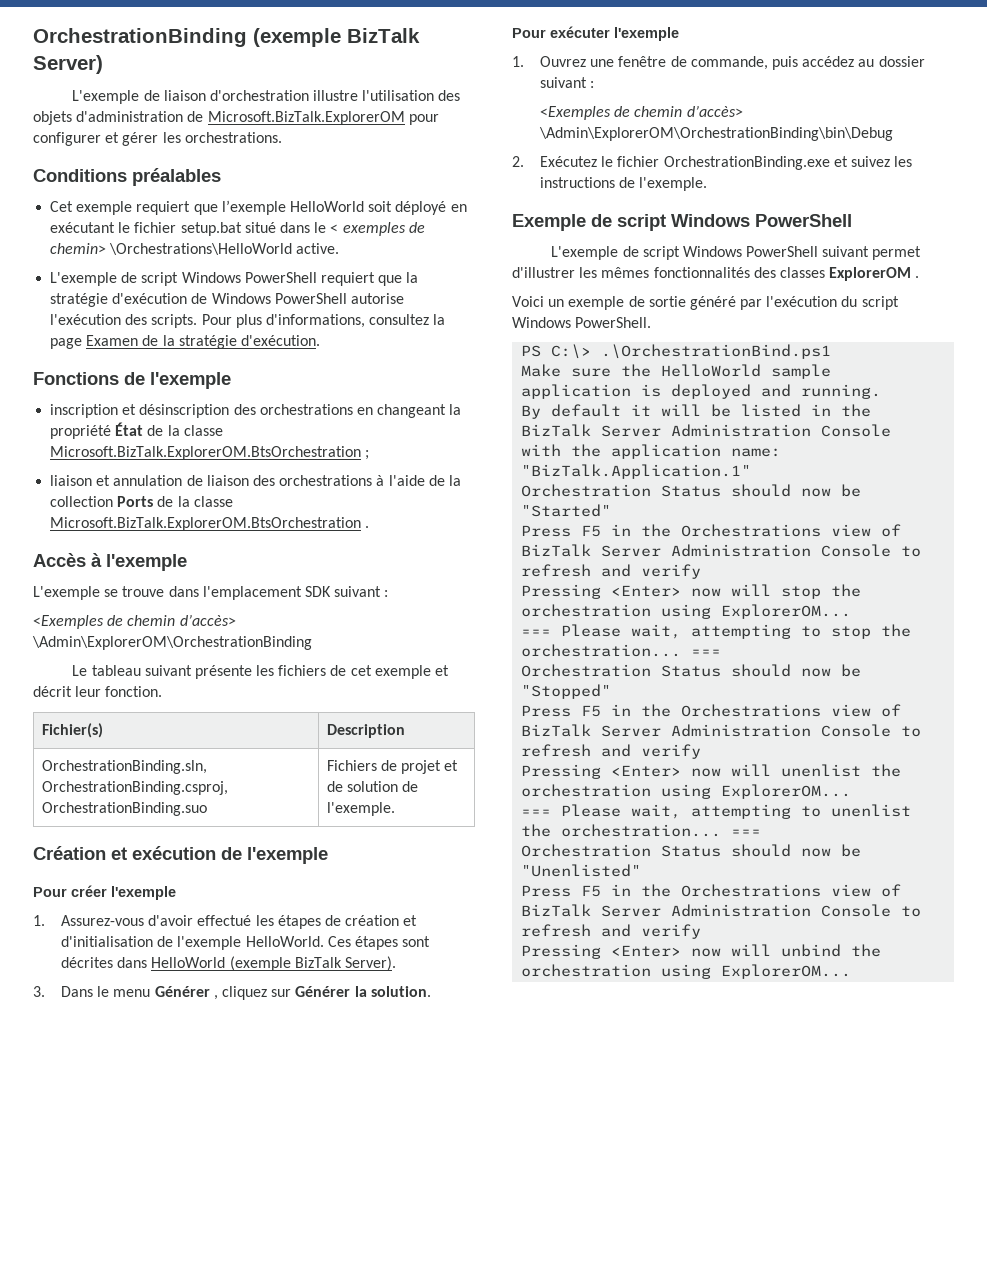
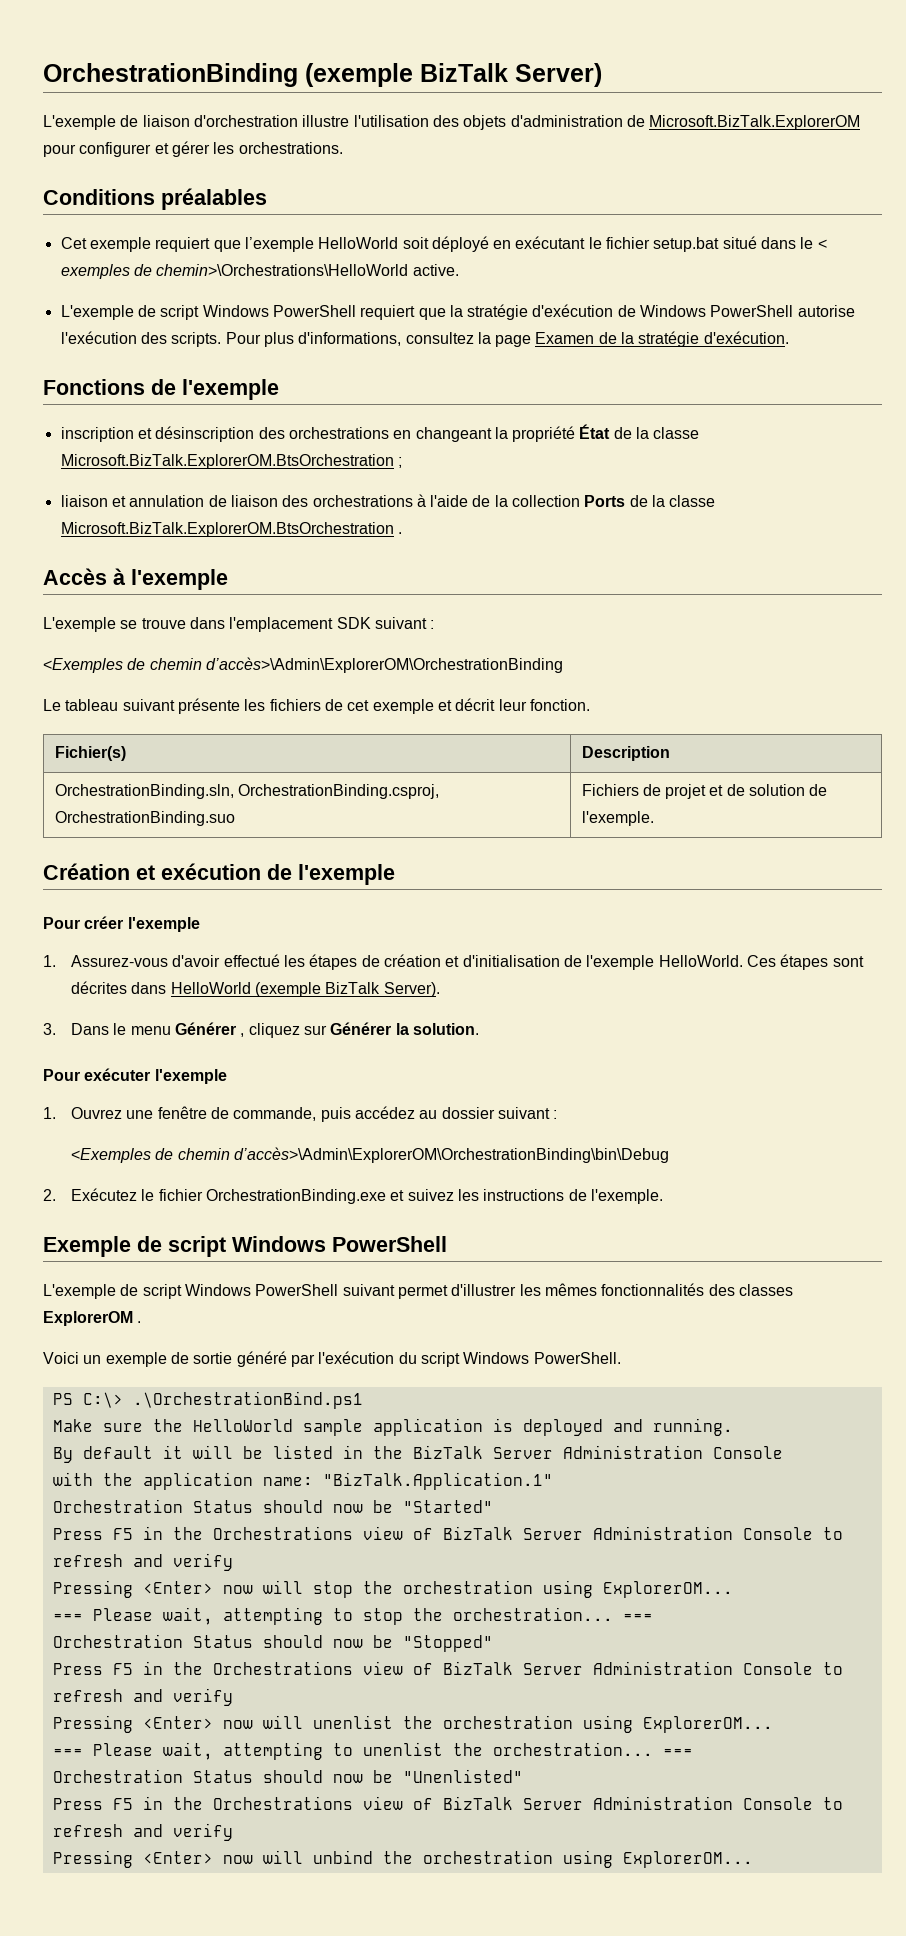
[50,243,293,255] chemin> \Orchestrations\HelloWorld -> [156,264,409,276] chemin>\Orchestrations\HelloWorld
[179,614,236,626] [32,636,312,650] d’accès> \Admin\ExplorerOM\OrchestrationBinding -> [205,657,563,673] d’accès>\Admin\ExplorerOM\OrchestrationBinding
[686,105,743,117] [539,127,894,141] d’accès> \Admin\ExplorerOM\OrchestrationBinding\bin\Debug -> [234,1147,670,1163] d’accès>\Admin\ExplorerOM\OrchestrationBinding\bin\Debug

